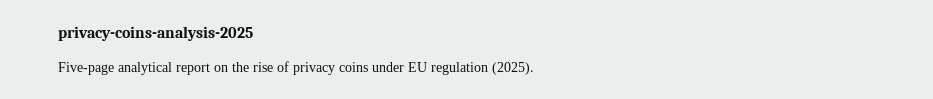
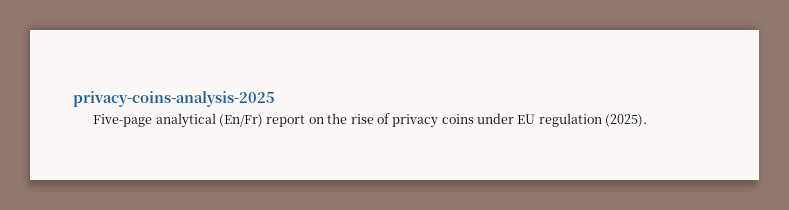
(172, 68) none -> [219,114,264,127] (En/Fr)

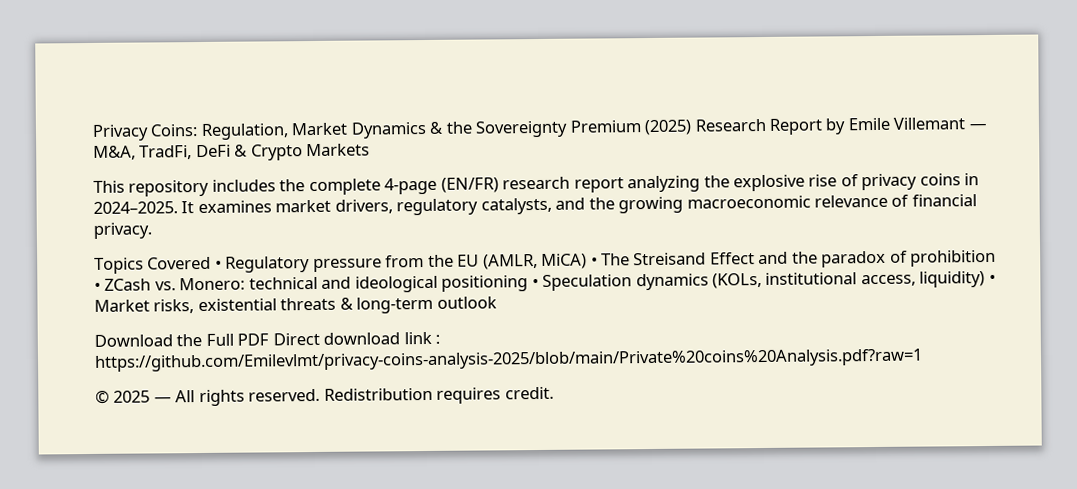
[73,91,275,107] [93,113,648,128] privacy-coins-analysis-2025 // Five-page analytical (En/Fr) report on the rise of privacy coins under EU regulation (2025). -> [92,117,987,141] [93,143,371,161] [93,173,980,197] [93,194,977,216] [93,222,152,239] [94,249,997,274] [94,271,996,293] [94,296,497,314] [94,331,441,347] [94,348,923,372] [95,386,554,407] Privacy Coins: Regulation, Market Dynamics & the Sovereignty Premium (2025) Research Report by Emile Villemant — M&A, TradFi, DeFi & Crypto Markets // This repository includes the complete 4-page (EN/FR) research report analyzing the explosive rise of privacy coins in 2024–2025. It examines market drivers, regulatory catalysts, and the growing macroeconomic relevance of financial privacy. // Topics Covered • Regulatory pressure from the EU (AMLR, MiCA) • The Streisand Effect and the paradox of prohibition • ZCash vs. Monero: technical and ideological positioning • Speculation dynamics (KOLs, institutional access, liquidity) • Market risks, existential threats & long-term outlook // Download the Full PDF Direct download link : https://github.com/Emilevlmt/privacy-coins-analysis-2025/blob/main/Private%20coins%20Analysis.pdf?raw=1 // © 2025 — All rights reserved. Redistribution requires credit.

